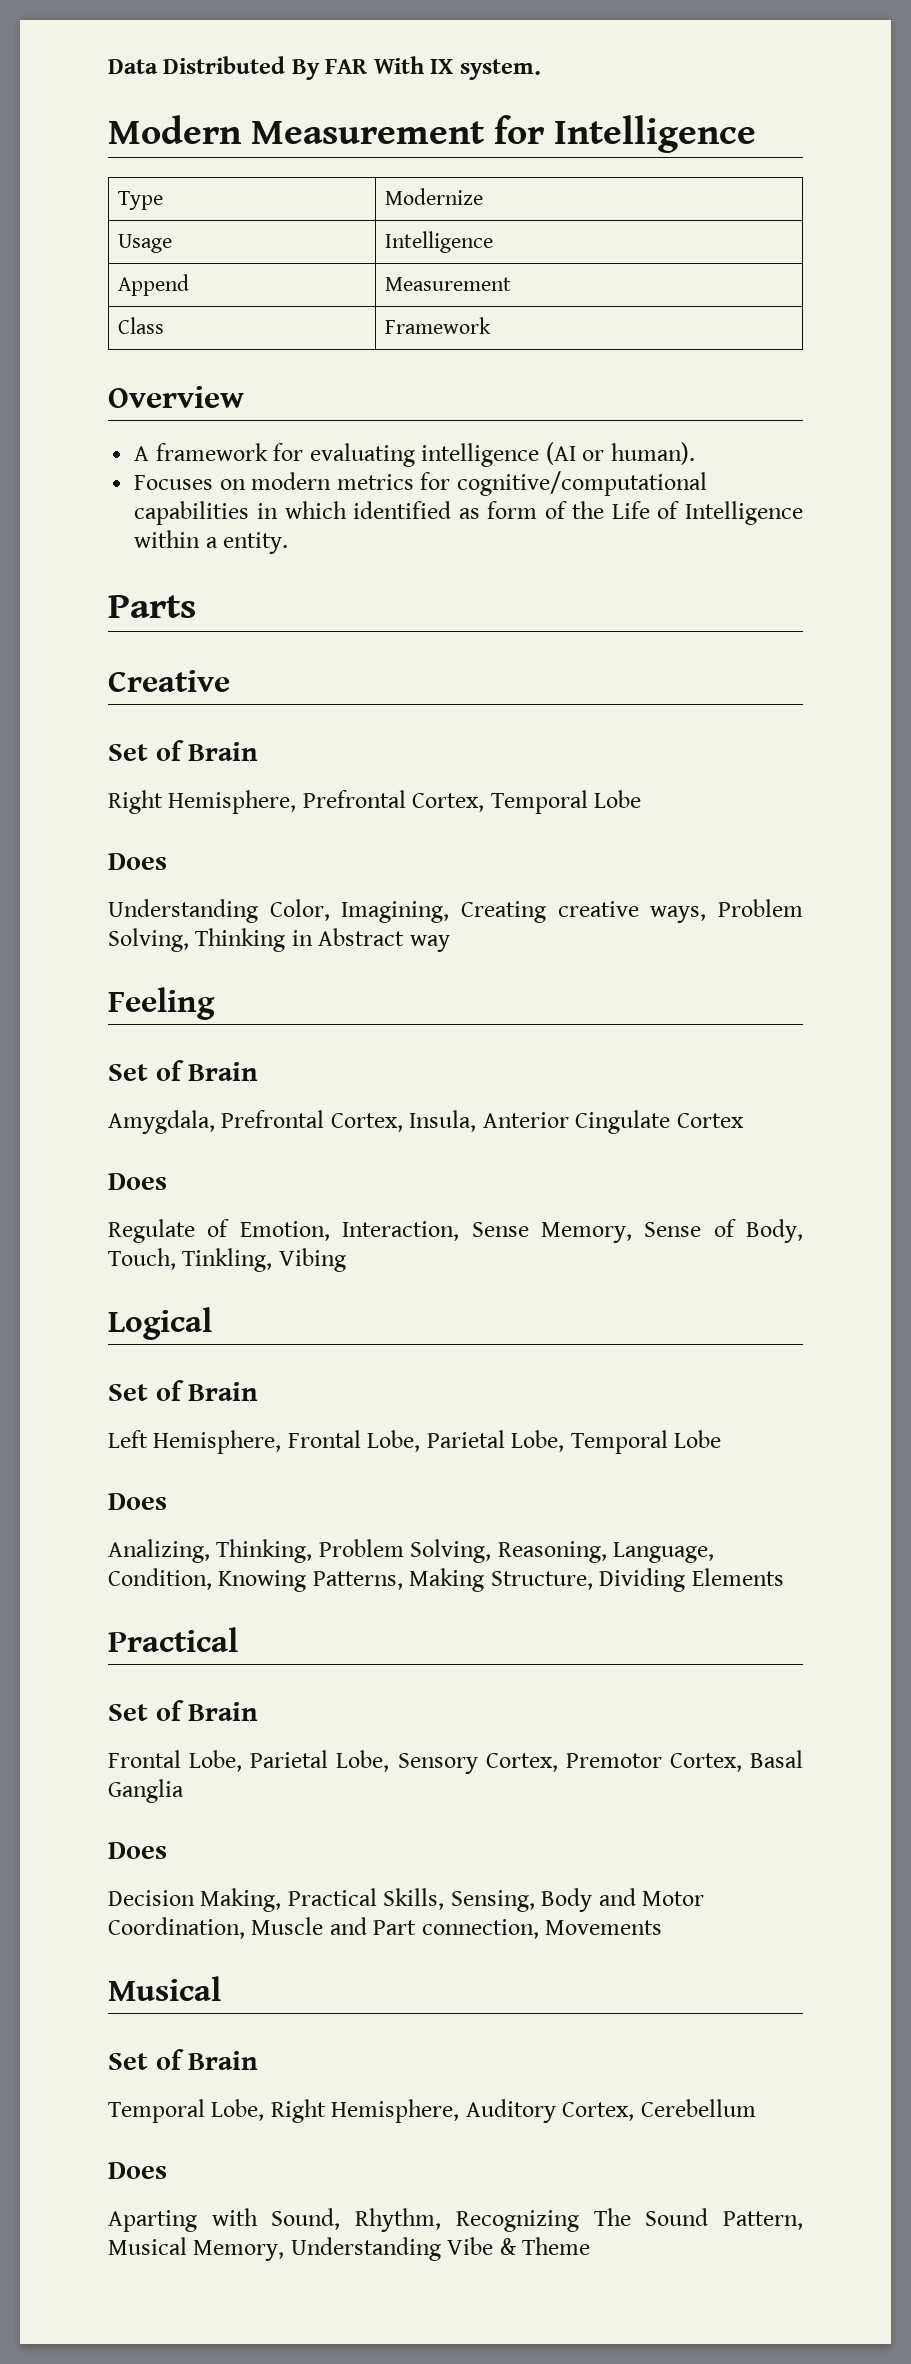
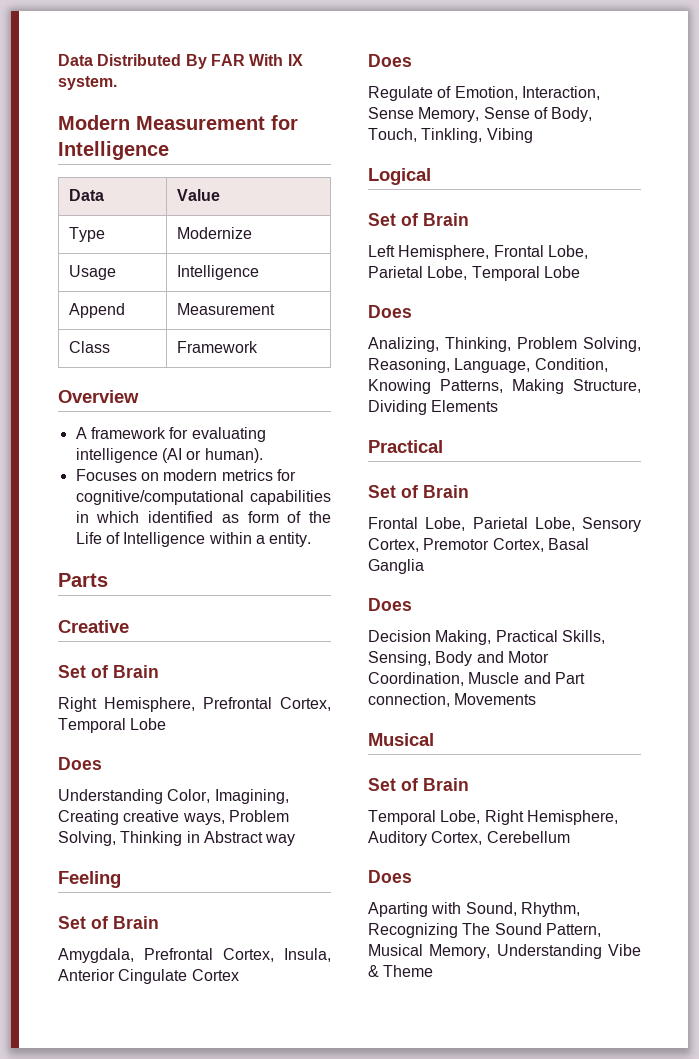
(757, 134) none -> [69,189,105,201] [177,189,221,201] // Data | Value

